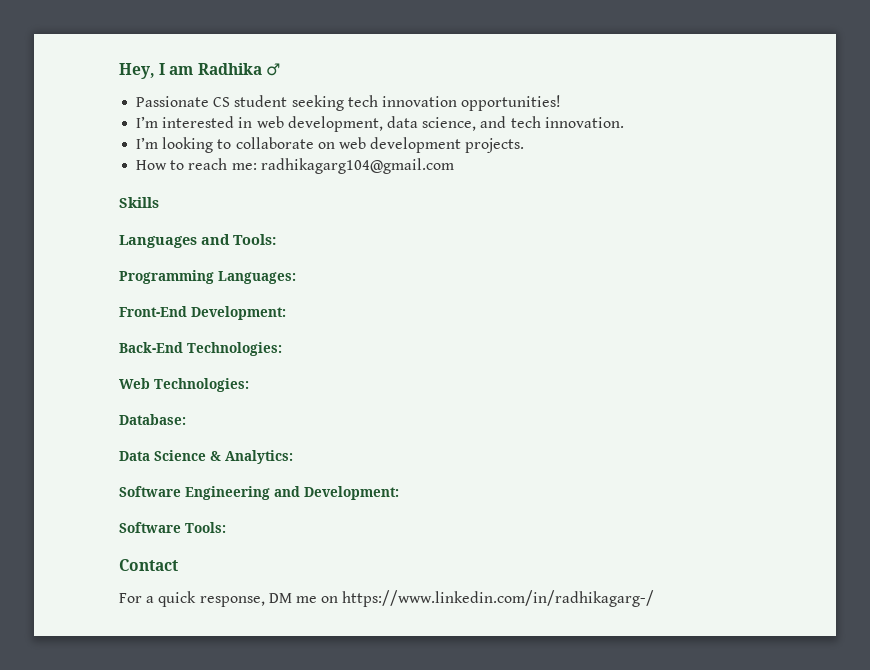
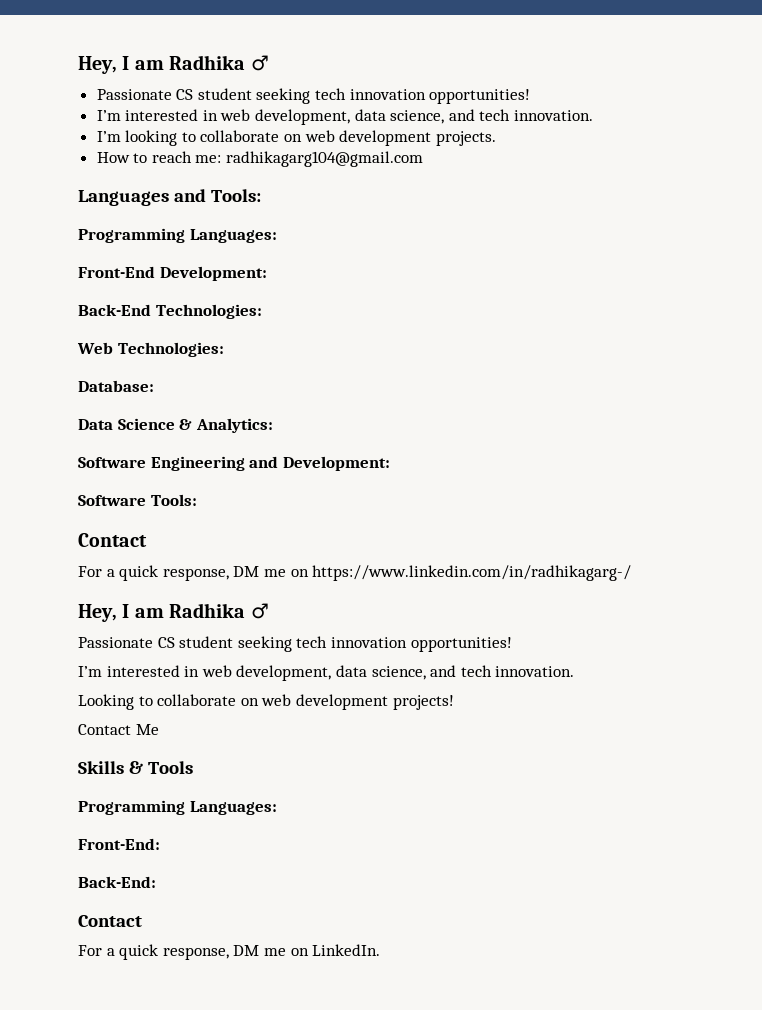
[119,197,159,208] // Skills -> (424, 159) none
(655, 598) none -> [78,603,269,622] [78,636,512,652] [78,665,575,681] [78,694,454,710] [78,724,159,735] [78,761,193,774] [78,800,277,815] [78,838,160,850] [78,876,156,888] [78,915,142,927] [78,944,381,960] // Hey, I am Radhika ♂ // Passionate CS student seeking tech innovation opportunities! // I’m interested in web development, data science, and tech innovation. // Looking to collaborate on web development projects! // Contact Me // Skills & Tools // Programming Languages: // Front-End: // Back-End: // Contact // For a quick response, DM me on LinkedIn.

